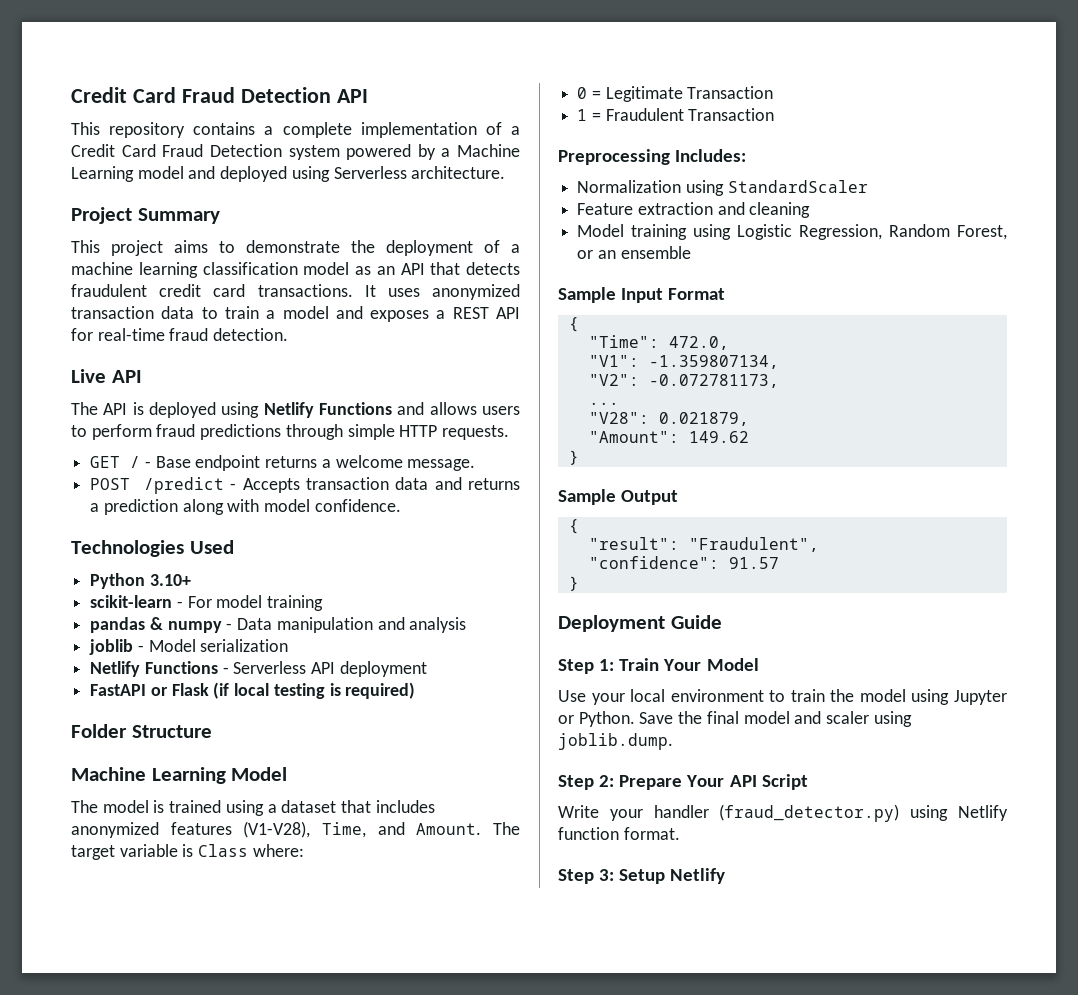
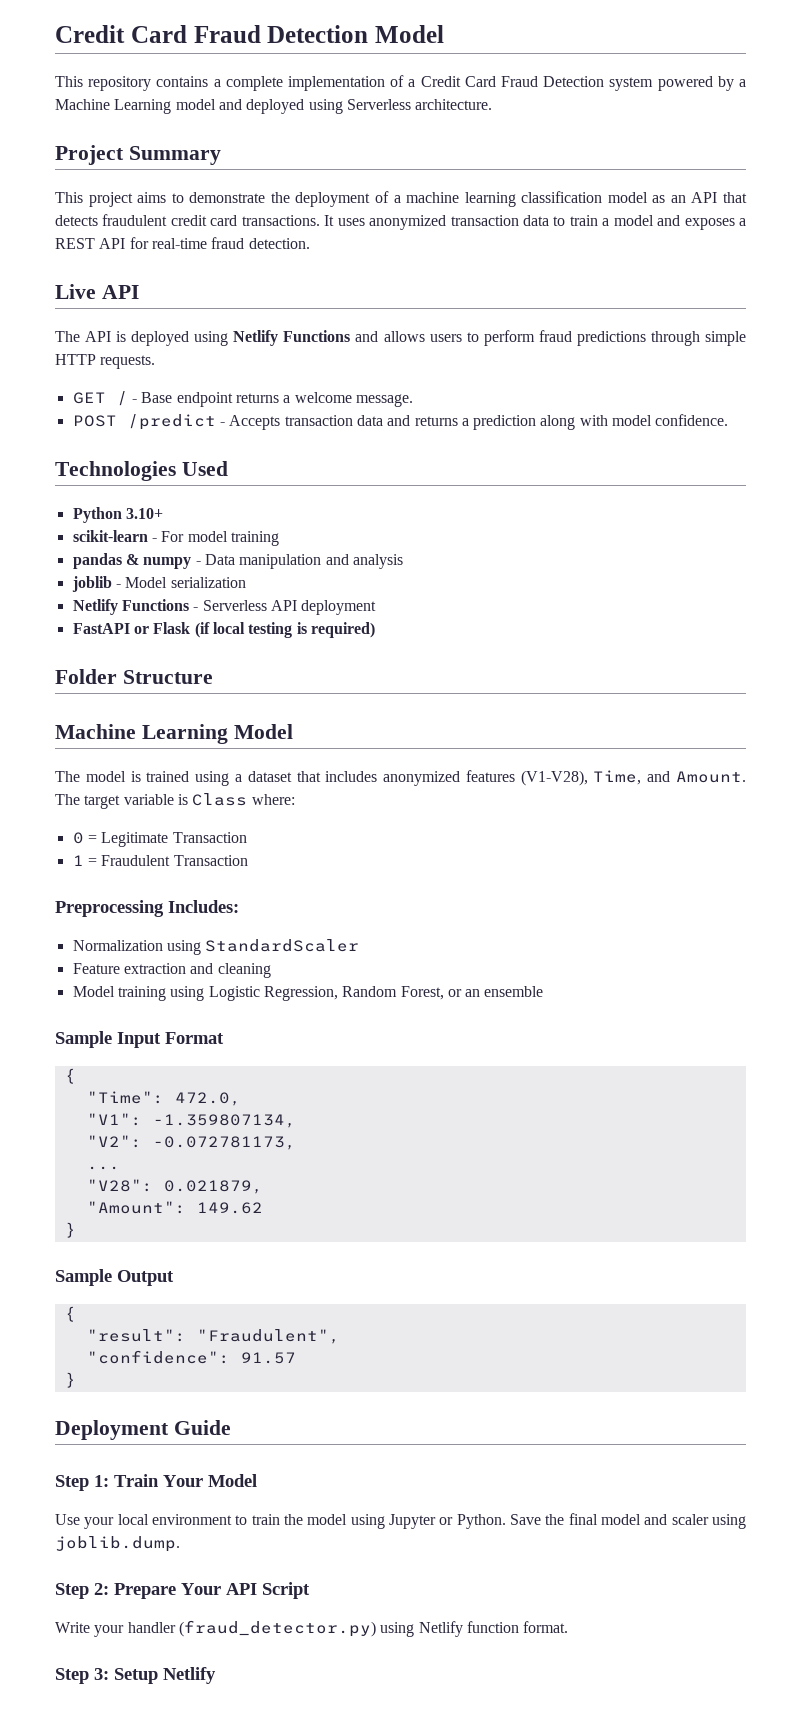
[71,87,368,103] Credit Card Fraud Detection API -> [55,25,444,43] Credit Card Fraud Detection Model

